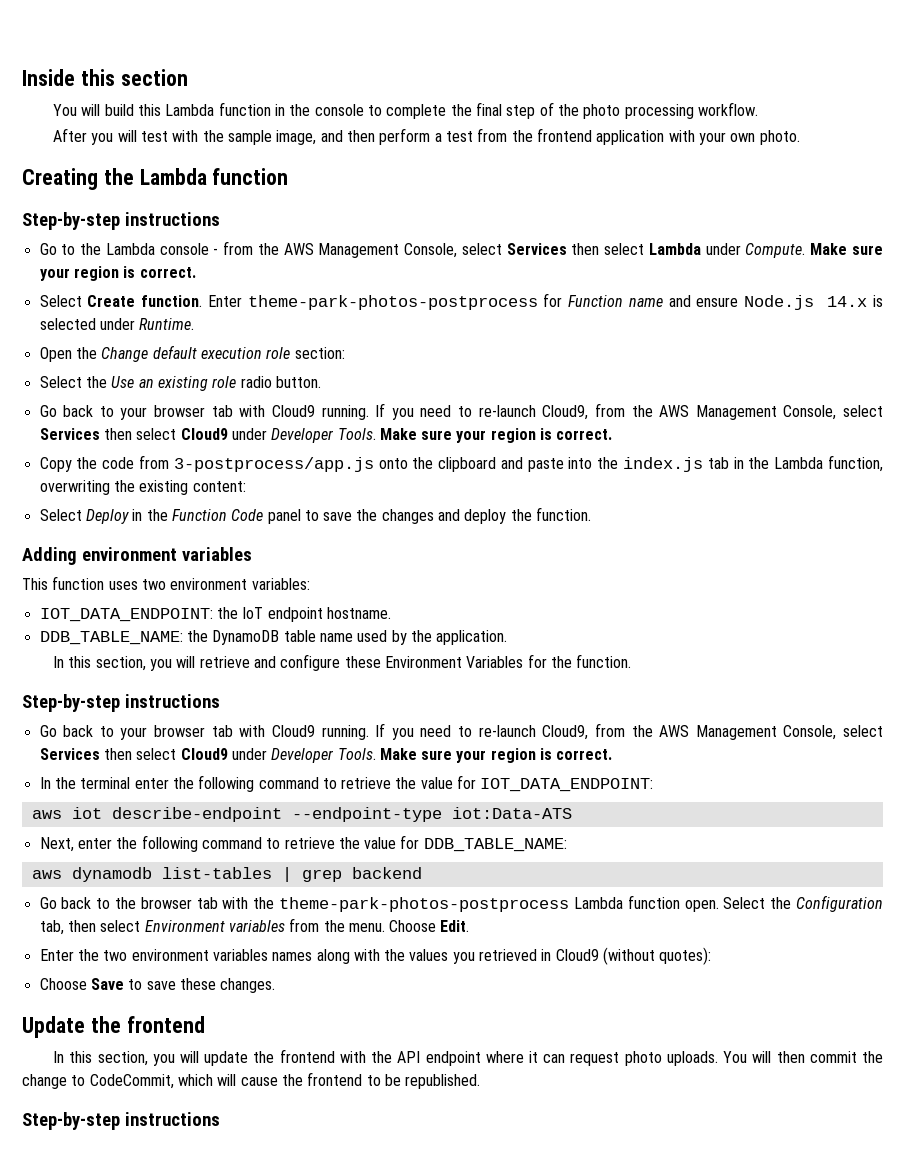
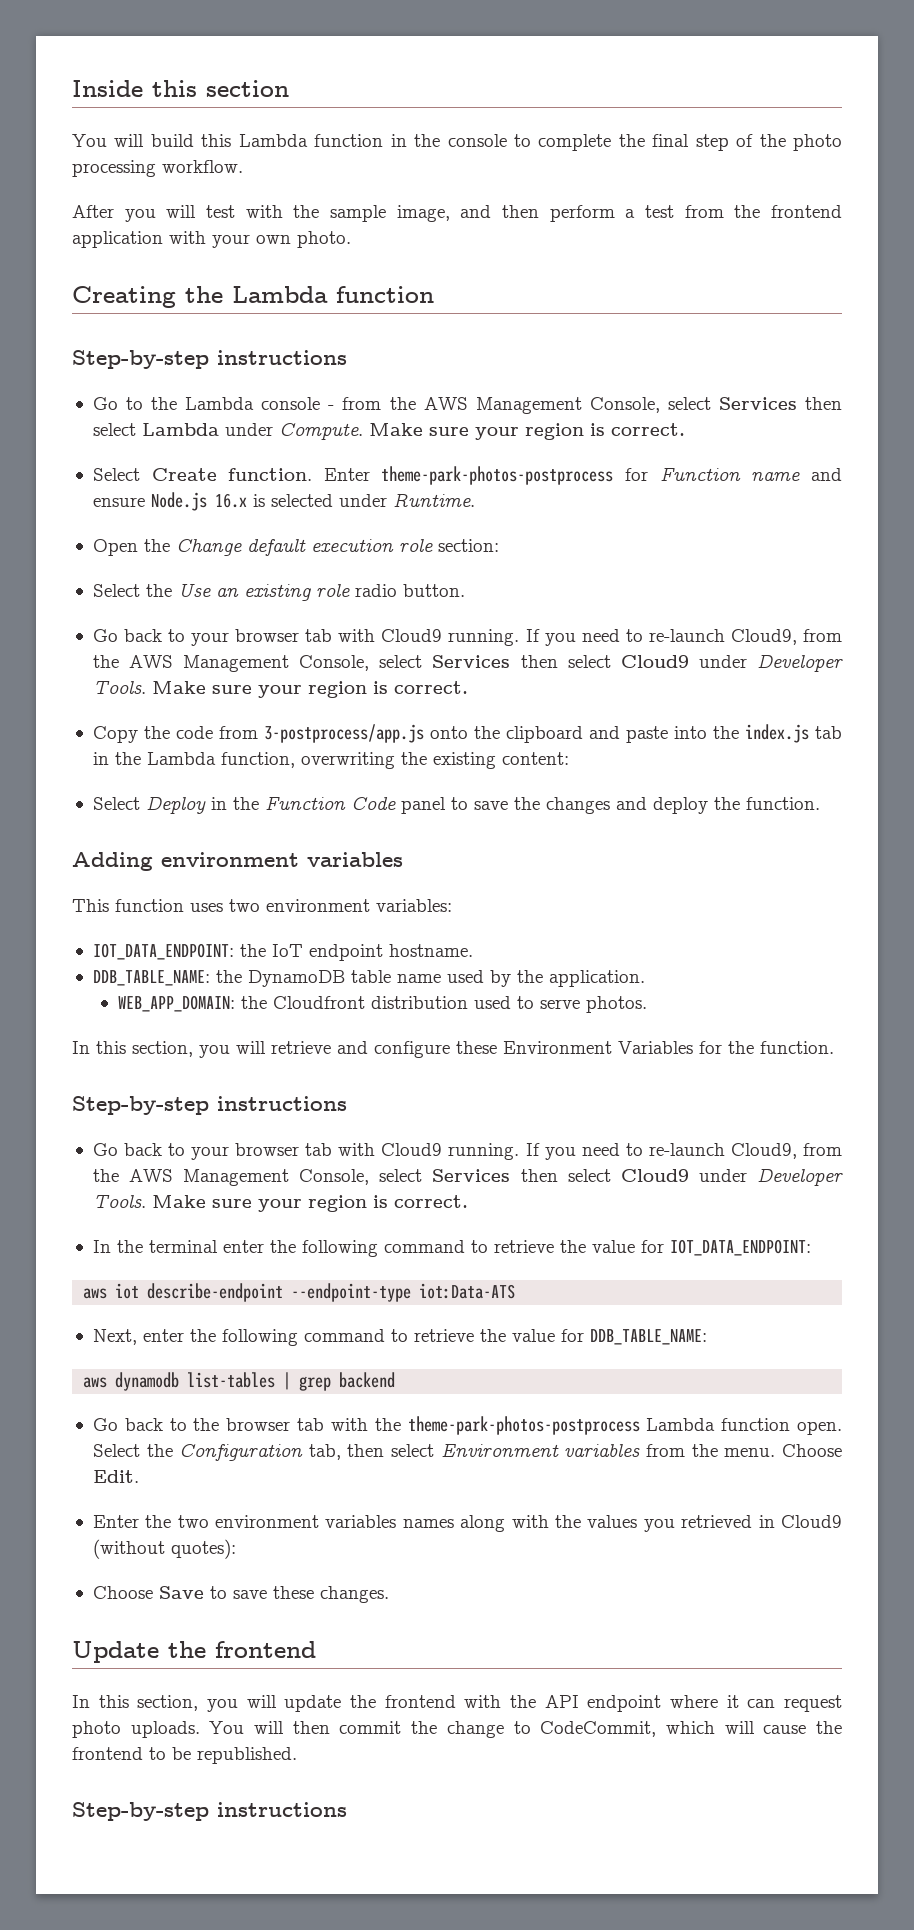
[827,296,868,307] 14.x -> [214,493,247,508] 16.x
(508, 637) none -> [117,995,647,1013] // WEB_APP_DOMAIN: the Cloudfront distribution used to serve photos.

